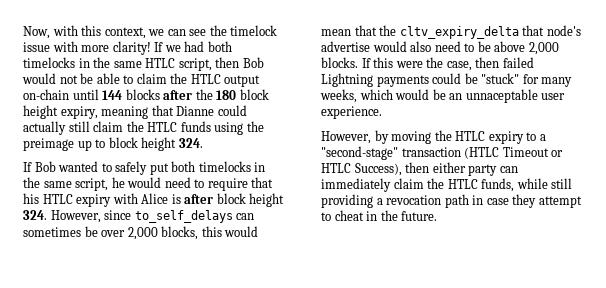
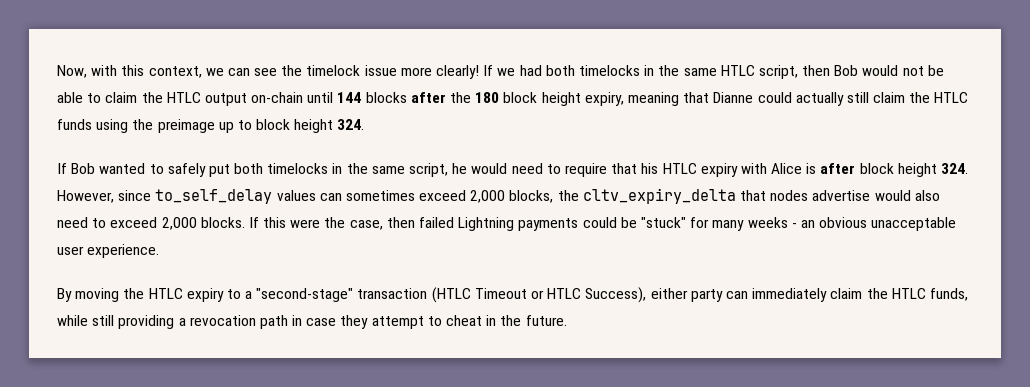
[52,41,151,55] with more clarity! -> [400,65,480,79] more clearly!
[134,210,255,223] [23,226,259,240] [321,25,377,36] to_self_delays can sometimes be over 2,000 blocks, this would mean that -> [155,189,554,204] to_self_delay values can sometimes exceed 2,000 blocks,
[546,25,581,36] node's -> [770,190,809,201] nodes
[477,41,526,52] be above -> [110,217,158,228] exceed
[320,89,538,103] weeks, which would be an unnaceptable -> [747,217,957,231] weeks - an obvious unacceptable
[321,130,389,144] However, by -> [57,288,72,302] By
[405,162,430,173] then -> (647, 295) none

